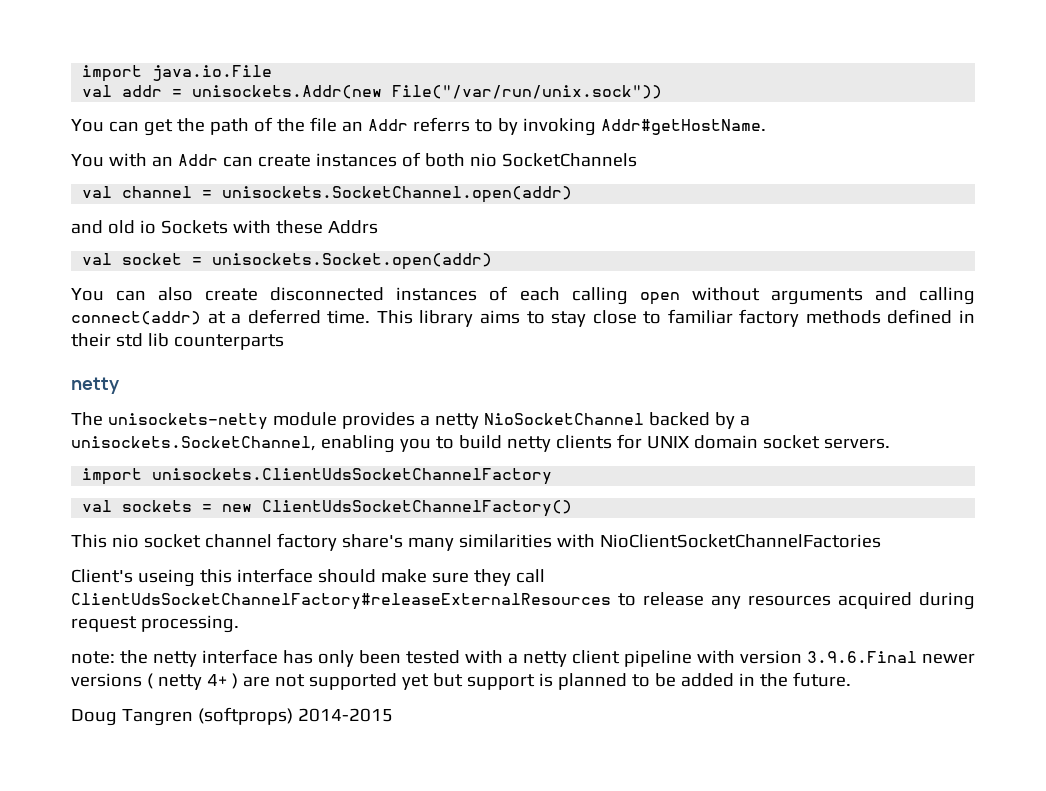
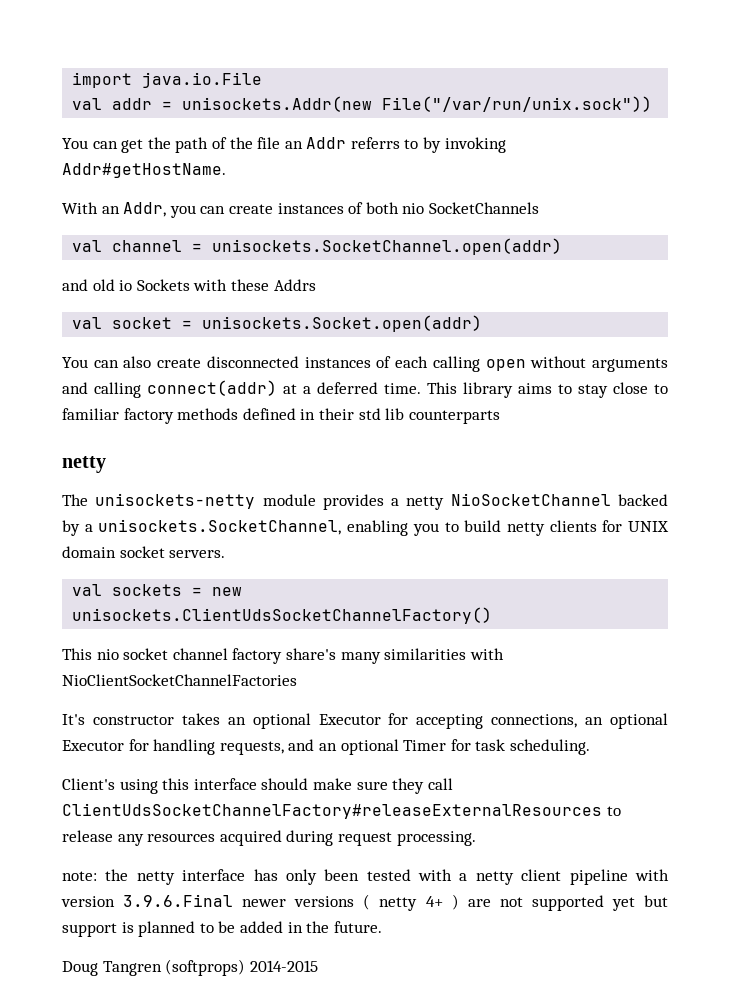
[71,153,218,167] You with an Addr -> [62,202,196,218] With an Addr, you
[82,468,553,485] // import unisockets.ClientUdsSocketChannelFactory -> (226, 554) none
[262,500,573,517] ClientUdsSocketChannelFactory() -> [72,607,493,624] unisockets.ClientUdsSocketChannelFactory()
(881, 541) none -> [62,713,668,729] [62,739,590,755] // It's constructor takes an optional Executor for accepting connections, an optional Executor for handling requests, and an optional Timer for task scheduling.
[137,569,195,587] useing -> [119,779,158,794] using

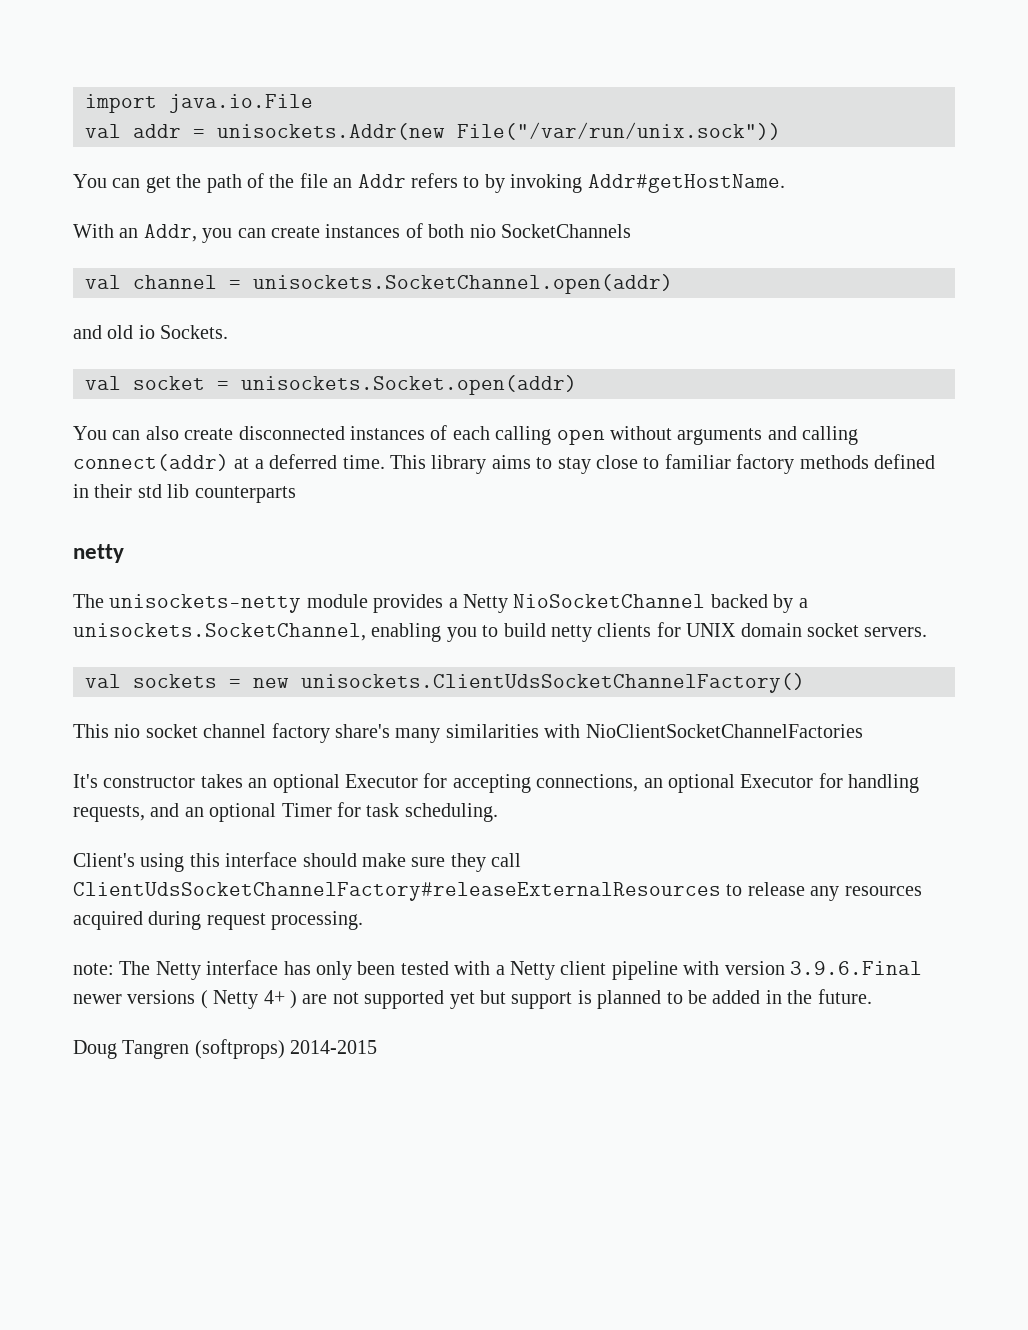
[350,137,400,149] referrs -> [411,173,458,188] refers
[136,279,316,291] Sockets with these Addrs -> [160,325,229,339] Sockets.
[406,496,445,510] netty -> [462,594,508,613] Netty
[105,869,175,885] the netty -> [119,961,201,980] The Netty
[475,871,514,885] netty -> [509,961,555,980] Netty
[379,897,418,911] netty -> [213,990,259,1009] Netty

